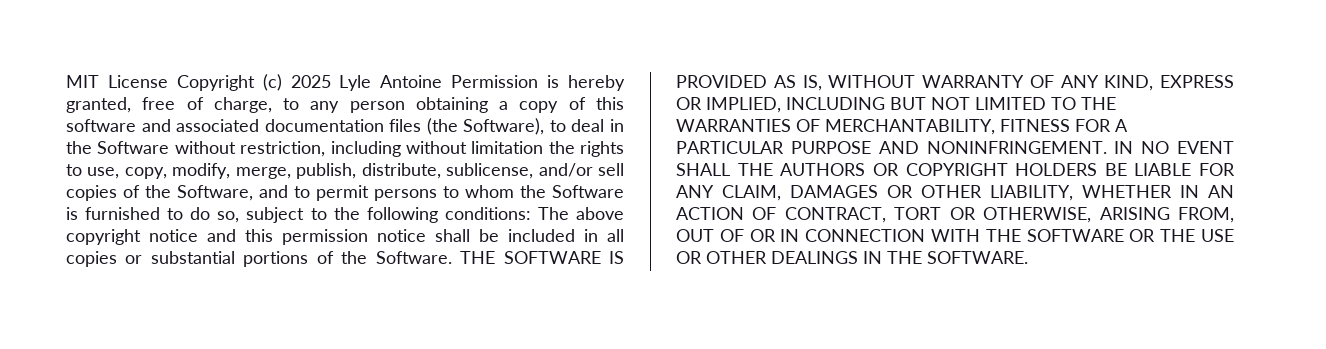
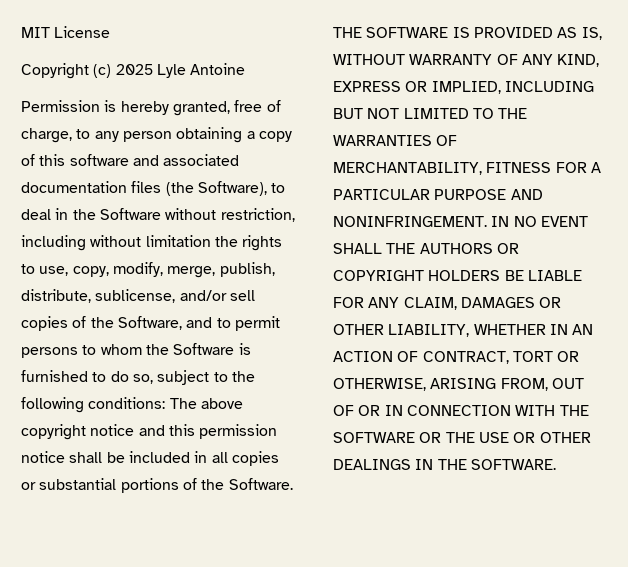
(168, 81) none -> (111, 32) //
(443, 81) none -> (246, 69) //

